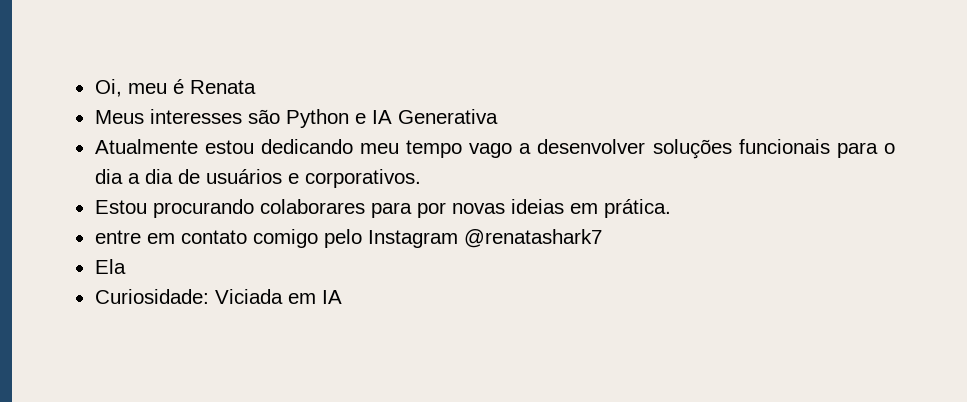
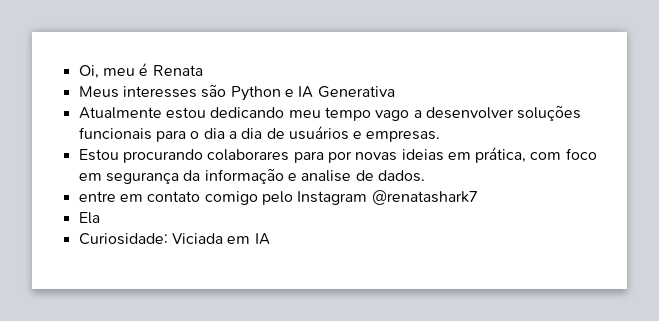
[304,169,421,188] corporativos. -> [366,130,441,142] empresas.
[603,199,671,218] prática. -> [475,147,597,163] [78,168,425,184] prática, com foco em segurança da informação e analise de dados.

